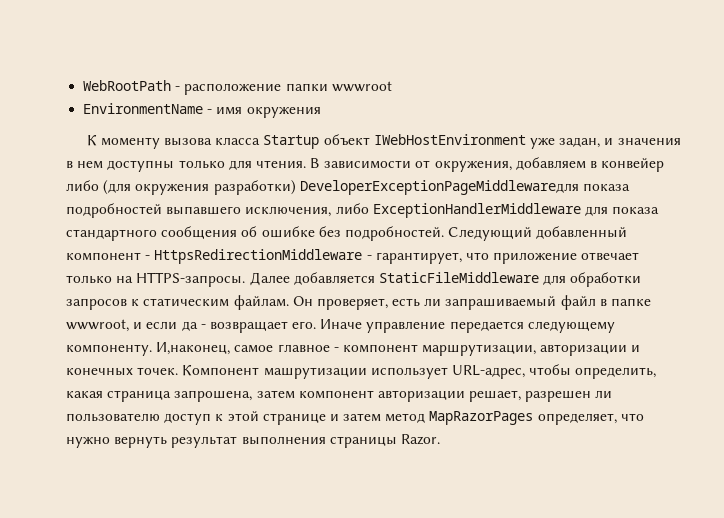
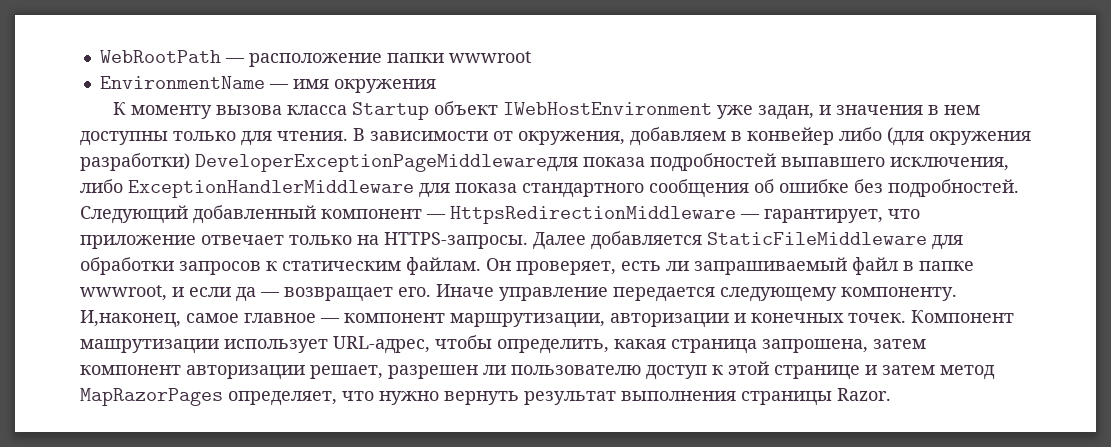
[175,86,181,91] - -> [224,58,245,63] —
[207,109,213,114] - -> [268,84,289,89] —
[145,249,372,264] - HttpsRedirectionMiddleware - -> [426,206,760,224] — HttpsRedirectionMiddleware —
[200,324,206,329] - -> [260,292,280,297] —
[333,347,339,352] - -> [320,318,340,323] —

